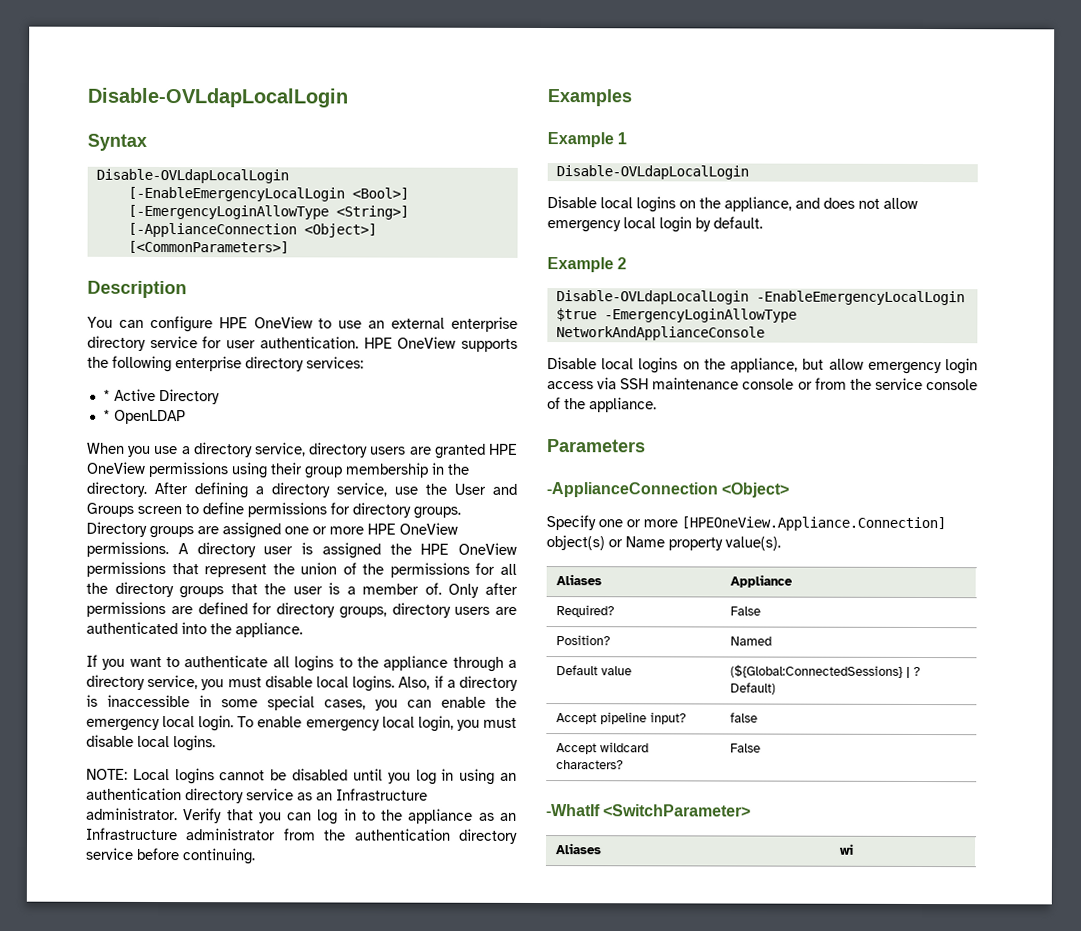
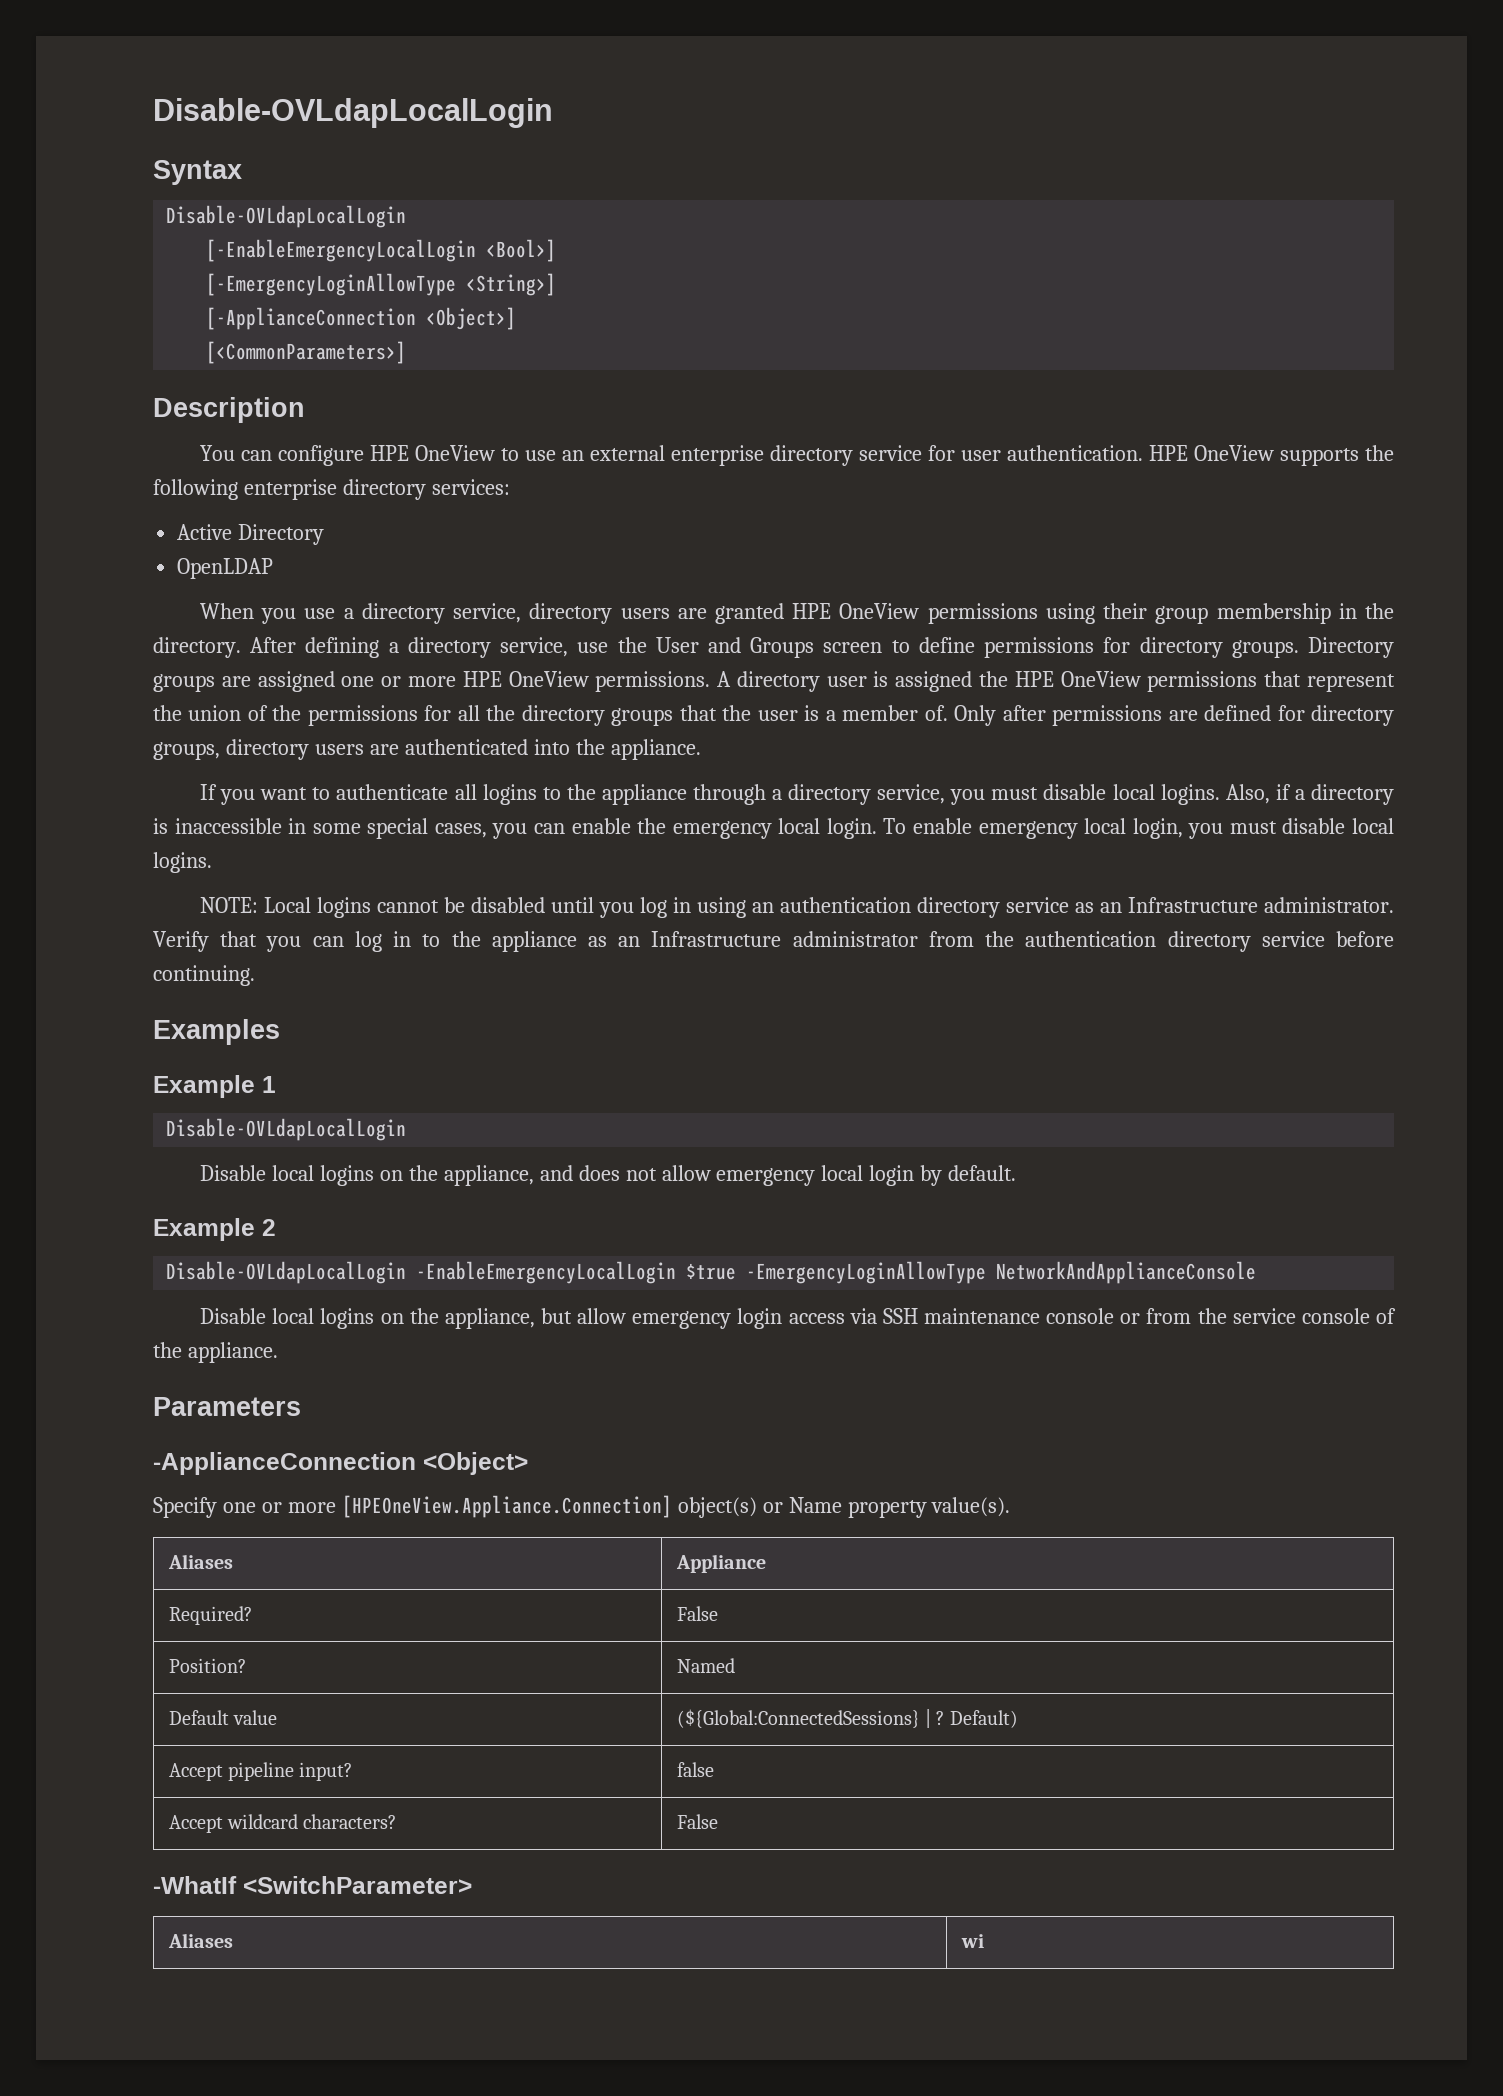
[102,389,111,401] * -> (510, 487) none
[102,409,111,421] * -> (325, 534) none

